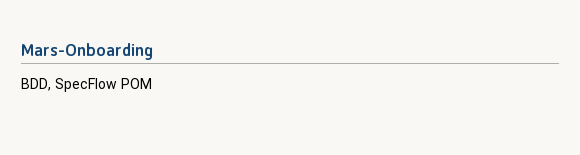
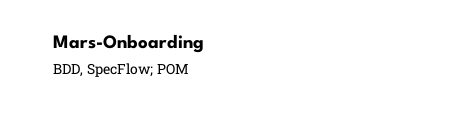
[54,78,117,92] SpecFlow -> [86,63,153,77] SpecFlow;

